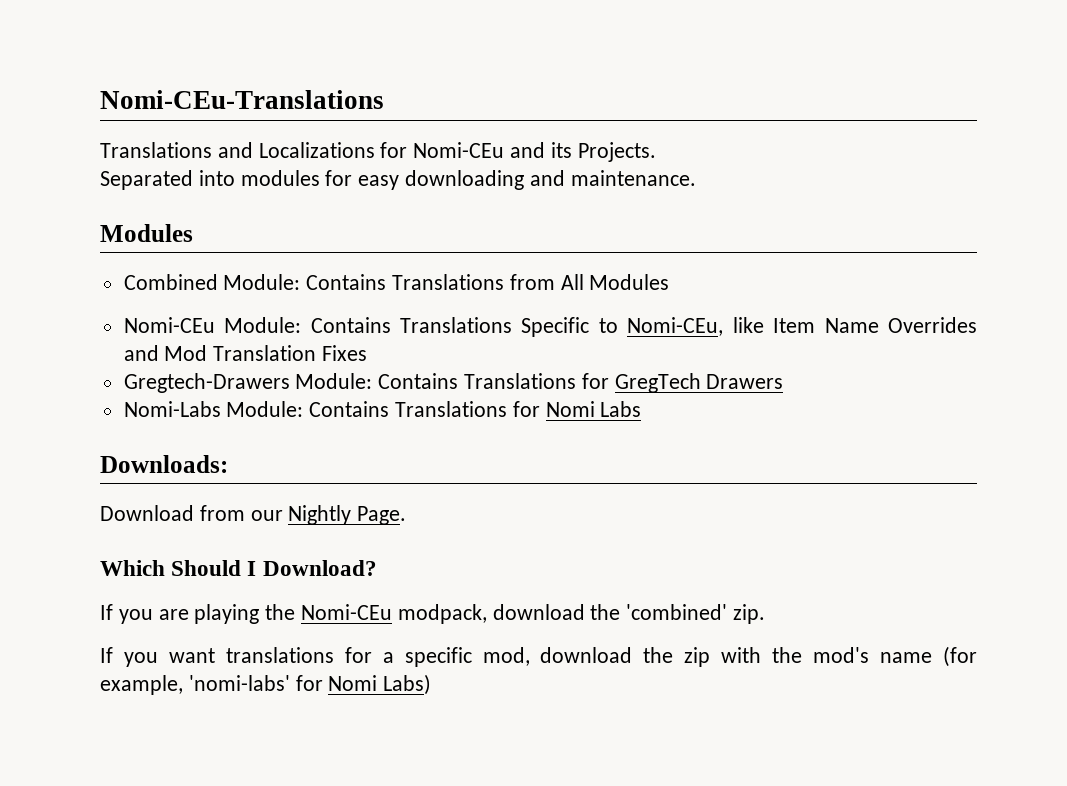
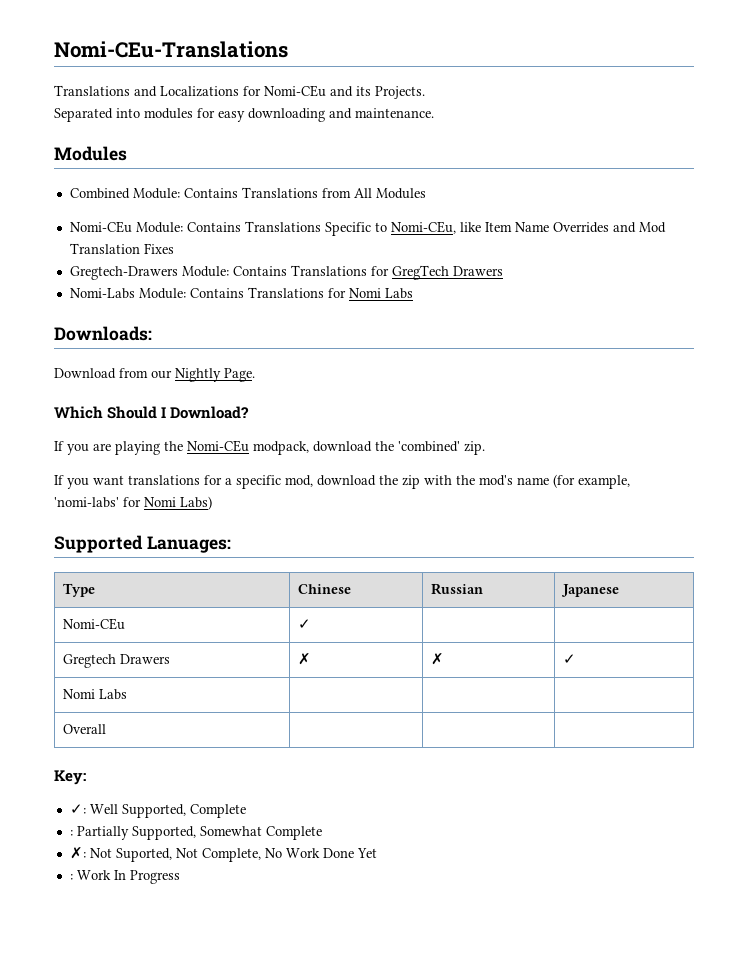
(432, 684) none -> [54,535,231,553] [62,583,95,597] [297,584,351,594] [430,583,483,595] [560,584,619,597] [62,618,125,630] [297,619,311,629] [62,654,170,668] [297,653,311,665] [430,653,444,665] [562,654,576,664] [62,689,127,700] [62,724,106,734] [54,770,86,785] [69,804,246,818] [69,826,322,840] [69,847,377,862] [69,870,180,884] // Supported Lanuages: // Type | Chinese | Russian | Japanese // Nomi-CEu | ✓ | | // Gregtech Drawers | ✗ | ✗ | ✓ // Nomi Labs | | | // Overall | | | // Key: // ✓: Well Supported, Complete // : Partially Supported, Somewhat Complete // ✗: Not Suported, Not Complete, No Work Done Yet // : Work In Progress

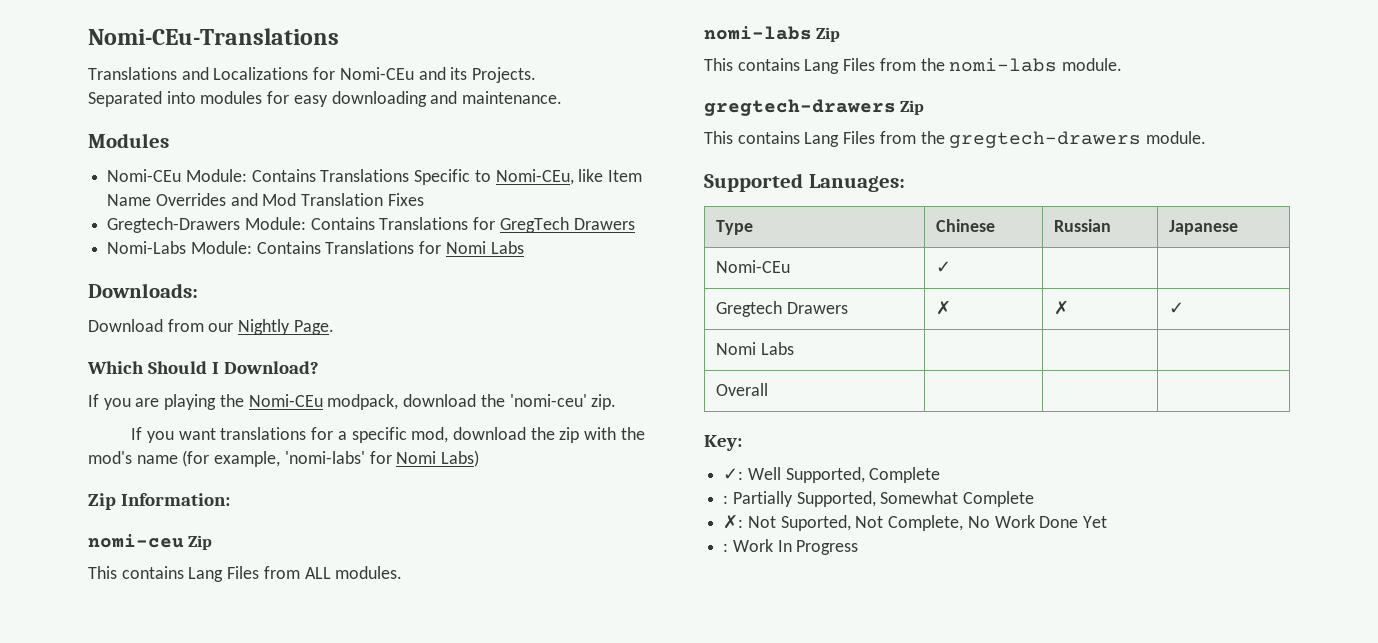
[69,187,426,199] // Combined Module: Contains Translations from All Modules -> (169, 140) none
[398,441,460,452] 'combined' -> [509,394,587,407] 'nomi-ceu'
(212, 503) none -> [88,493,230,510] [88,534,213,550] [88,566,403,582] [704,26,841,42] [704,58,1123,74] [704,99,925,116] [704,131,1207,148] // Zip Information: // nomi-ceu Zip // This contains Lang Files from ALL modules. // nomi-labs Zip // This contains Lang Files from the nomi-labs module. // gregtech-drawers Zip // This contains Lang Files from the gregtech-drawers module.

